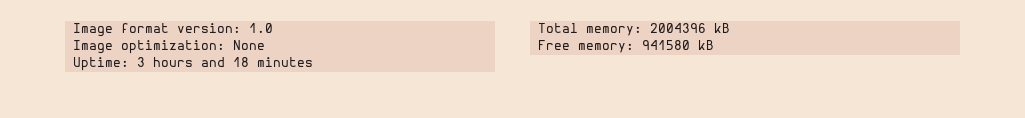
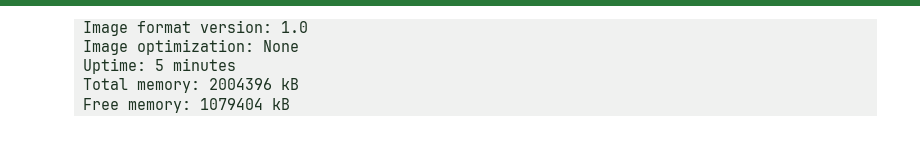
[137,57,250,67] 3 hours and 18 -> [154,59,164,71] 5
[642,40,691,50] 941580 -> [199,98,263,110] 1079404

